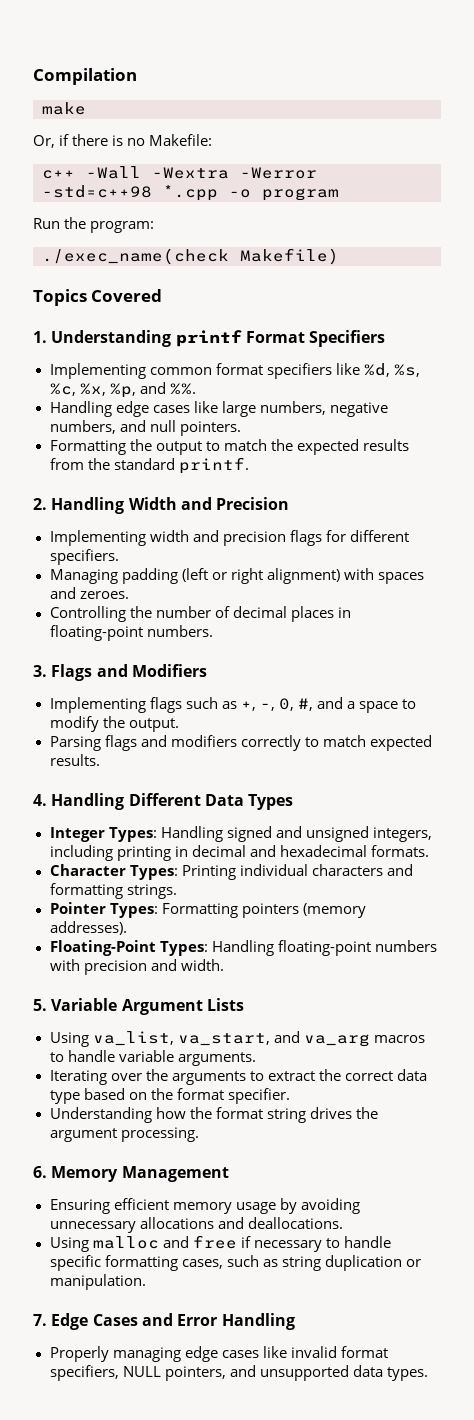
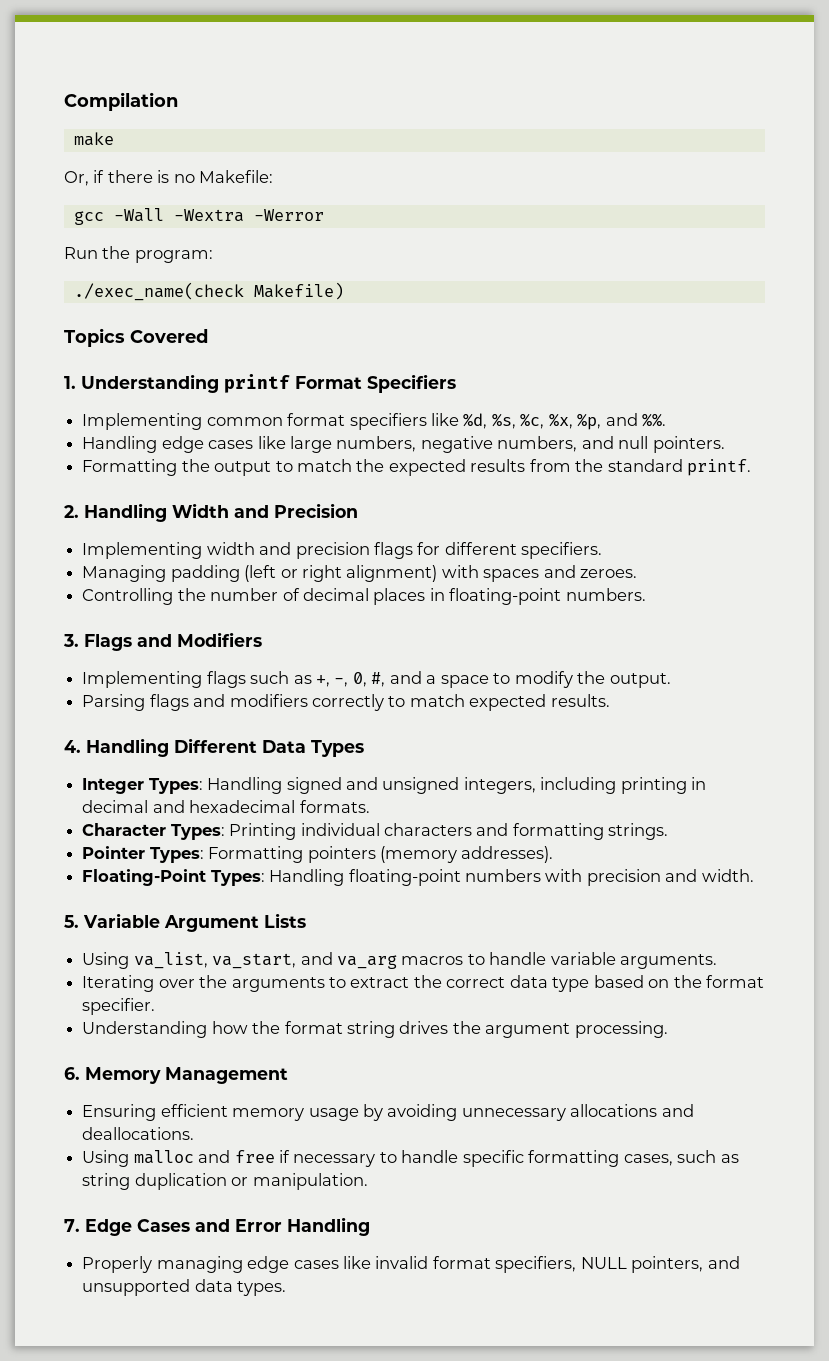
[42,170,75,179] c++ -> [73,211,104,225] gcc
[42,185,339,201] -std=c++98 *.cpp -o program -> (324, 215) none

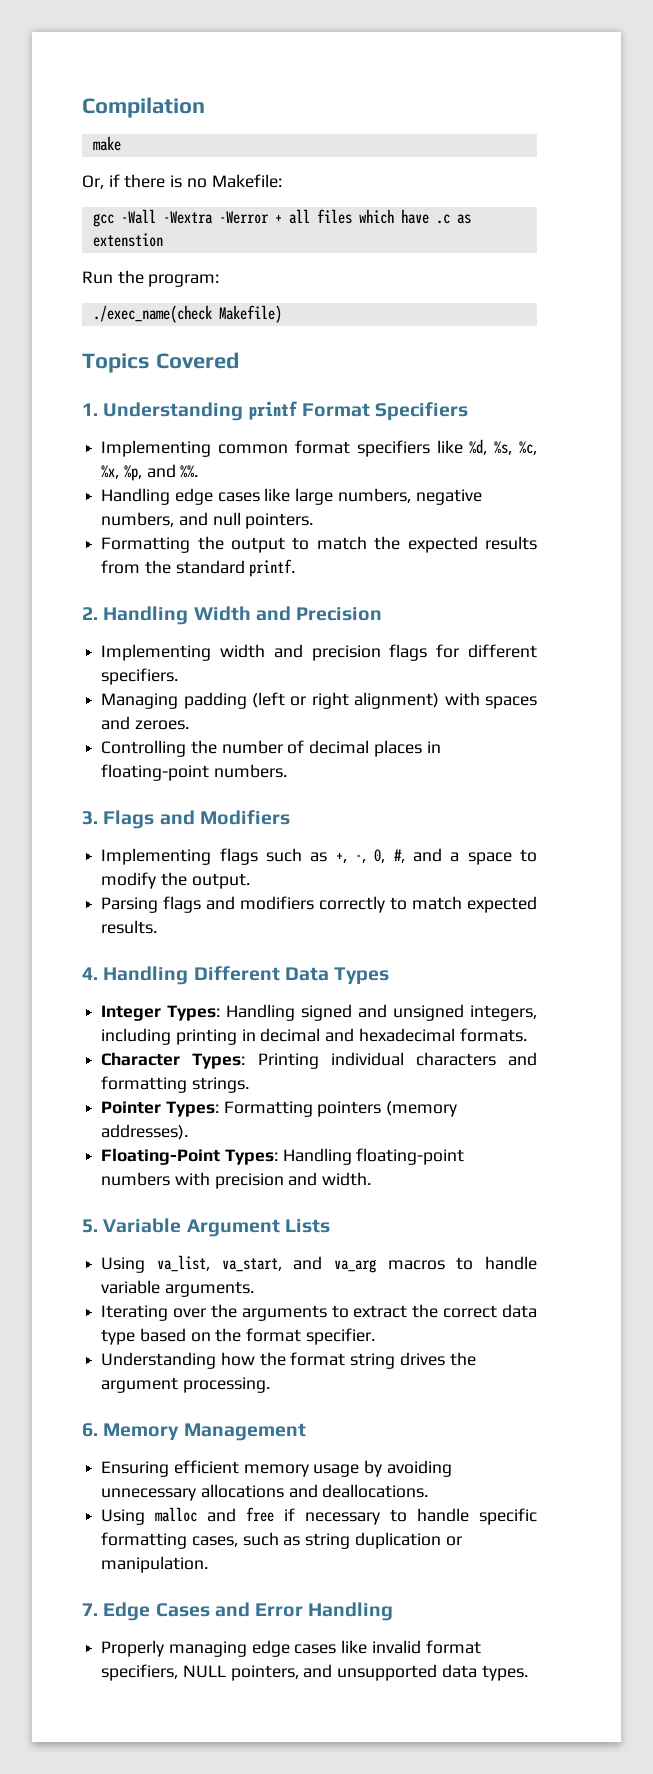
(324, 215) none -> [274,209,471,224] [92,233,163,247] + all files which have .c as extenstion

